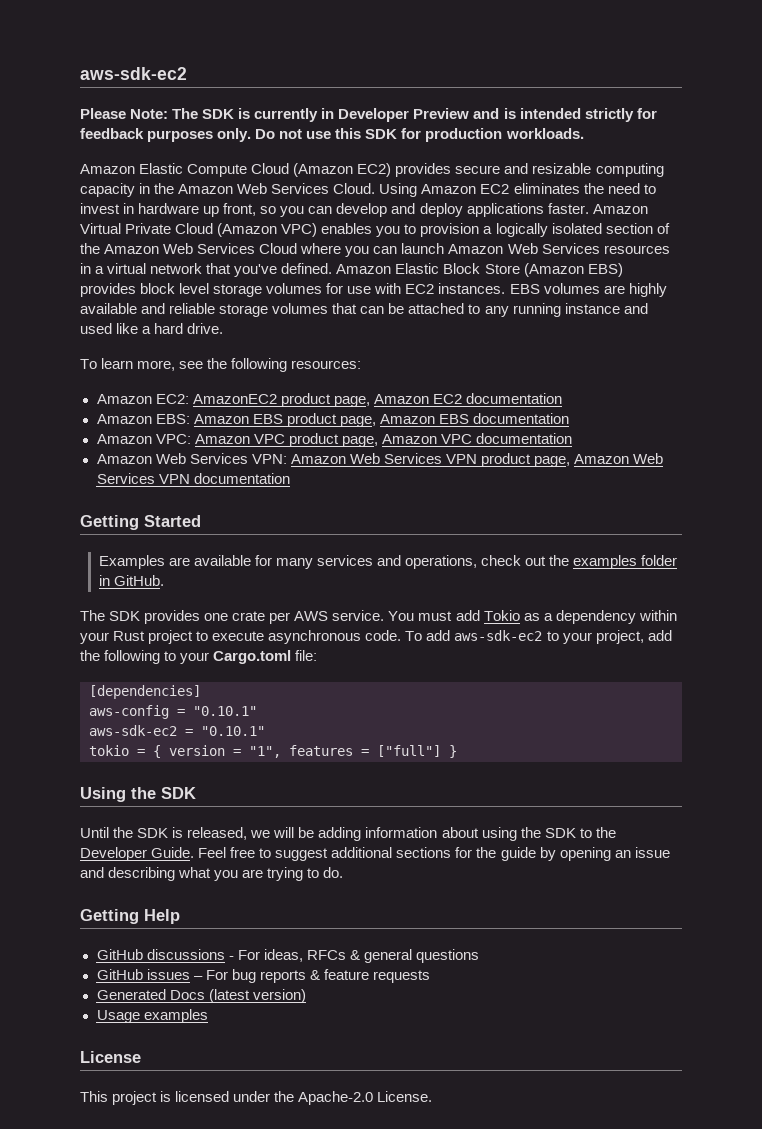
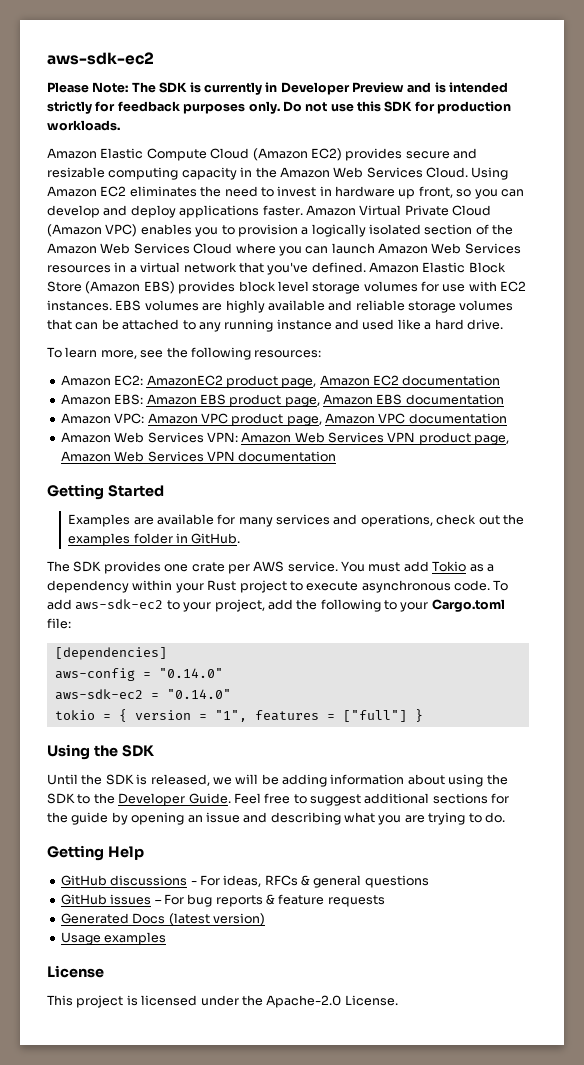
[193,706,257,716] "0.10.1" -> [158,668,223,678] "0.14.0"
[201,726,265,736] "0.10.1" -> [166,689,231,699] "0.14.0"

